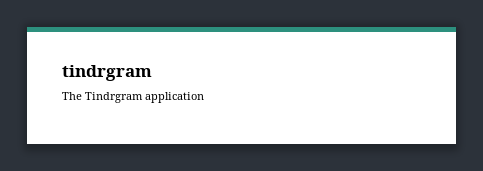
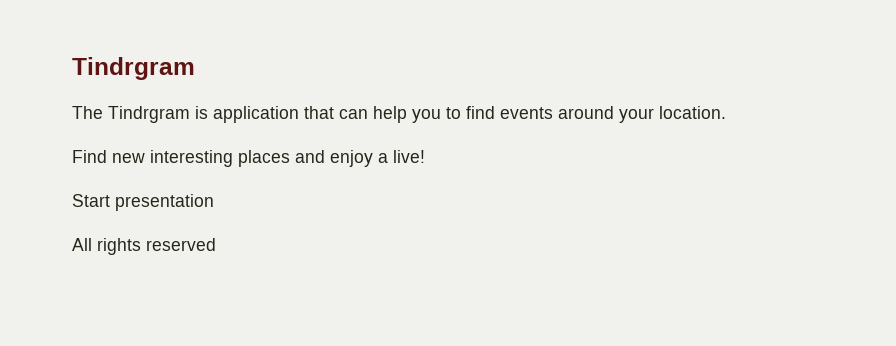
[62,65,152,81] tindrgram -> [72,57,195,80] Tindrgram
[145,92,204,103] application -> [195,106,726,123] [72,150,425,167] [72,194,214,211] [72,238,216,255] is application that can help you to find events around your location. // Find new interesting places and enjoy a live! // Start presentation // All rights reserved

